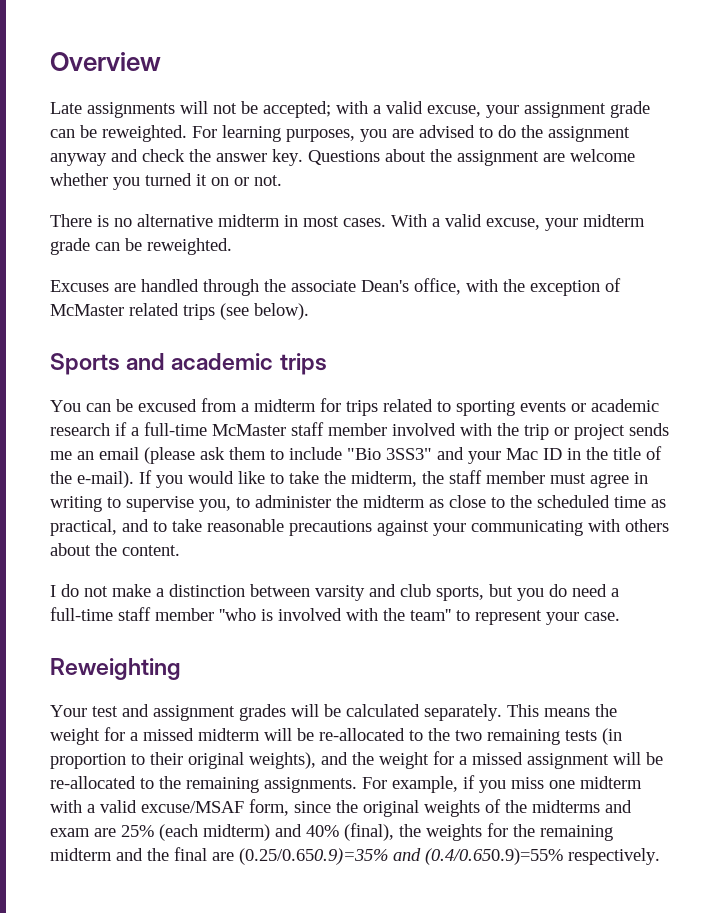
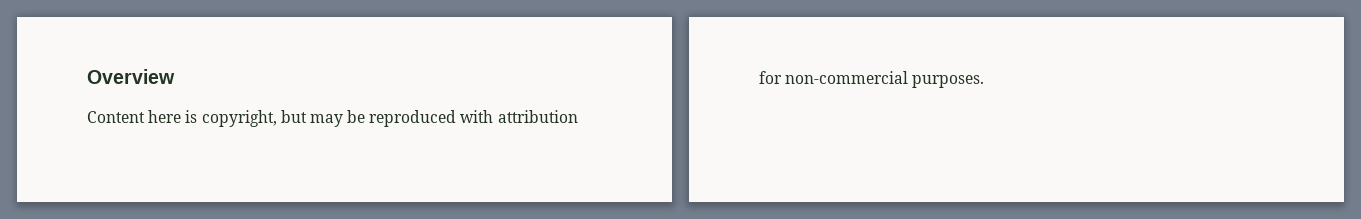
[50,101,650,118] [50,125,630,142] [50,149,635,166] [50,173,282,190] [50,214,645,231] [50,238,232,255] [50,278,621,296] [50,303,309,320] [50,353,327,375] [50,398,659,416] [50,422,669,440] [50,446,662,464] [50,470,648,488] [50,495,666,512] [50,519,669,536] [50,543,180,556] [50,584,619,601] [50,607,620,625] [50,658,181,680] [50,704,617,721] [50,727,622,745] [50,751,663,769] [50,775,642,793] [50,799,632,817] [50,823,613,841] [50,847,660,865] Late assignments will not be accepted; with a valid excuse, your assignment grade can be reweighted. For learning purposes, you are advised to do the assignment anyway and check the answer key. Questions about the assignment are welcome whether you turned it on or not. // There is no alternative midterm in most cases. With a valid excuse, your midterm grade can be reweighted. // Excuses are handled through the associate Dean's office, with the exception of McMaster related trips (see below). // Sports and academic trips // You can be excused from a midterm for trips related to sporting events or academic research if a full-time McMaster staff member involved with the trip or project sends me an email (please ask them to include "Bio 3SS3" and your Mac ID in the title of the e-mail). If you would like to take the midterm, the staff member must agree in writing to supervise you, to administer the midterm as close to the scheduled time as practical, and to take reasonable precautions against your communicating with others about the content. // I do not make a distinction between varsity and club sports, but you do need a full-time staff member ''who is involved with the team'' to represent your case. // Reweighting // Your test and assignment grades will be calculated separately. This means the weight for a missed midterm will be re-allocated to the two remaining tests (in proportion to their original weights), and the weight for a missed assignment will be re-allocated to the remaining assignments. For example, if you miss one midterm with a valid excuse/MSAF form, since the original weights of the midterms and exam are 25% (each midterm) and 40% (final), the weights for the remaining midterm and the final are (0.25/0.650.9)=35% and (0.4/0.650.9)=55% respectively. -> [87,110,578,127] [759,71,985,88] Content here is copyright, but may be reproduced with attribution for non-commercial purposes.

